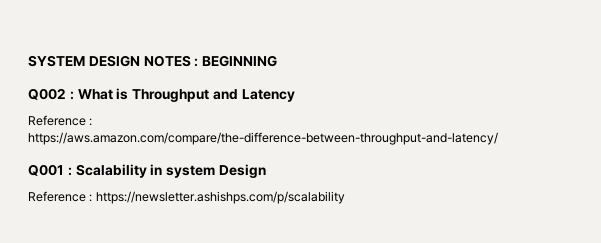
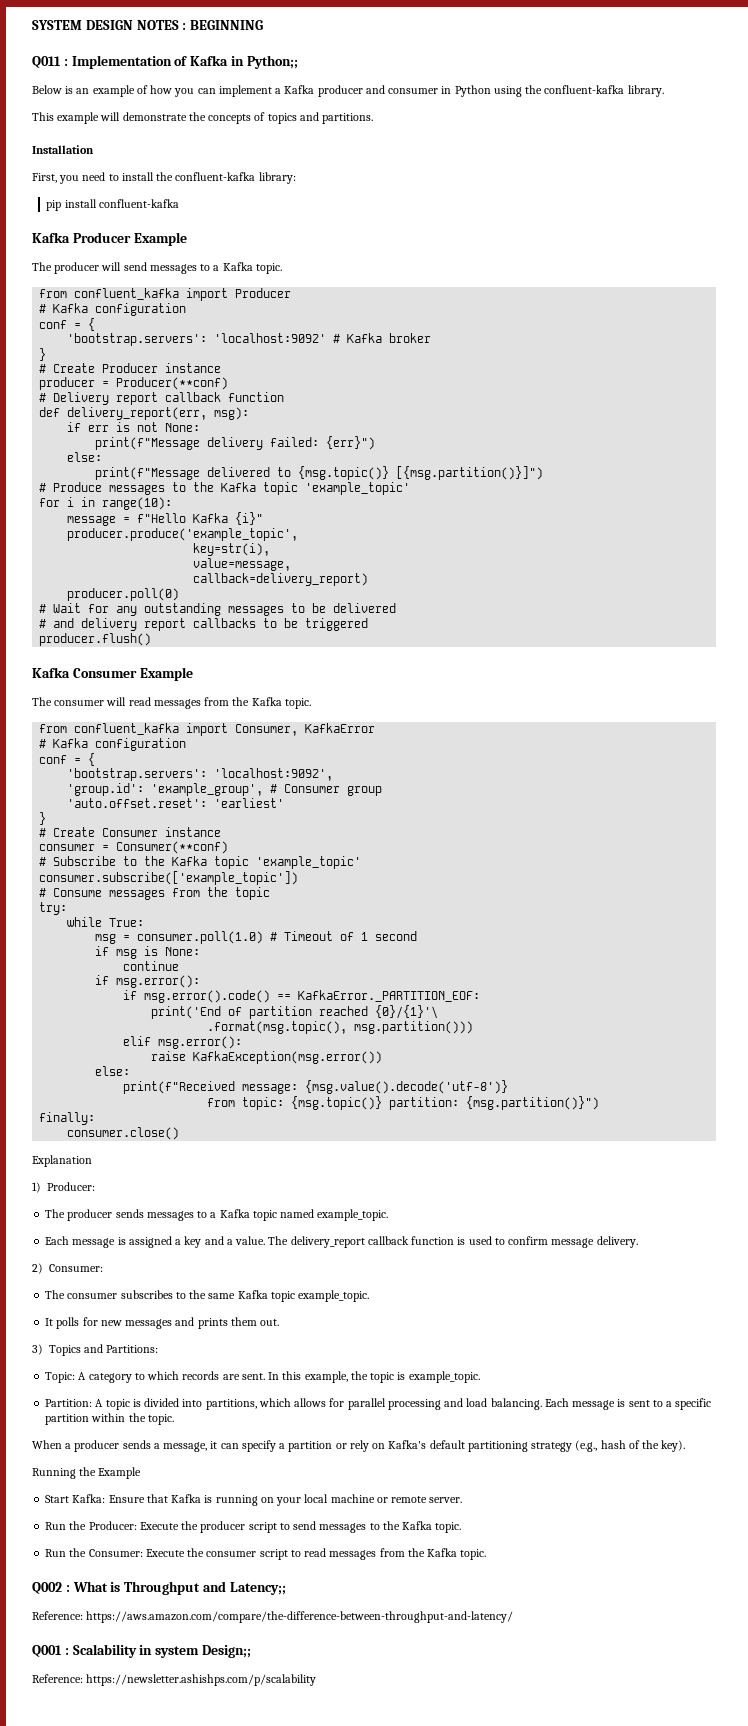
(278, 61) none -> [32,55,298,69] [32,85,664,97] [32,112,374,124] [32,145,94,154] [32,172,296,184] [46,199,179,211] [32,232,187,246] [32,262,282,274] [39,288,292,301] [39,303,187,316] [39,318,96,331] [67,333,432,346] [39,348,47,361] [39,363,222,373] [39,377,229,390] [39,392,285,405] [39,407,250,420] [67,422,201,432] [95,436,376,450] [67,452,103,462] [95,466,544,480] [39,482,411,495] [39,497,173,510] [67,512,264,526] [67,528,299,541] [193,543,271,556] [193,558,292,571] [193,573,369,586] [67,588,180,601] [39,603,397,616] [39,618,369,631] [39,633,152,646] [32,667,193,681] [32,697,311,709] [39,723,376,736] [39,738,187,751] [39,753,96,766] [67,768,334,781] [67,783,383,796] [67,798,285,808] [39,812,47,825] [39,827,222,837] [39,841,229,854] [39,856,362,869] [39,871,299,885] [39,887,271,900] [39,902,68,915] [67,917,145,927] [95,931,418,944] [95,946,201,959] [123,961,180,971] [95,975,201,988] [123,990,481,1003] [151,1005,439,1019] [207,1021,474,1034] [123,1036,243,1049] [151,1051,383,1064] [95,1066,131,1076] [123,1080,509,1094] [207,1096,600,1110] [39,1112,96,1125] [67,1127,180,1140] [32,1155,92,1167] [32,1182,95,1193] [45,1209,389,1221] [45,1236,638,1248] [32,1263,103,1274] [45,1290,370,1302] [45,1317,280,1329] [32,1344,159,1356] [45,1371,480,1383] [45,1398,712,1410] [45,1413,174,1425] [32,1440,686,1452] [32,1467,142,1479] [45,1494,463,1506] [45,1521,462,1533] [45,1548,487,1560] // Q011 : Implementation of Kafka in Python;; // Below is an example of how you can implement a Kafka producer and consumer in Python using the confluent-kafka library. // This example will demonstrate the concepts of topics and partitions. // Installation // First, you need to install the confluent-kafka library: // pip install confluent-kafka // Kafka Producer Example // The producer will send messages to a Kafka topic. // from confluent_kafka import Producer // # Kafka configuration // conf = { // 'bootstrap.servers': 'localhost:9092' # Kafka broker // } // # Create Producer instance // producer = Producer(**conf) // # Delivery report callback function // def delivery_report(err, msg): // if err is not None: // print(f"Message delivery failed: {err}") // else: // print(f"Message delivered to {msg.topic()} [{msg.partition()}]") // # Produce messages to the Kafka topic 'example_topic' // for i in range(10): // message = f"Hello Kafka {i}" // producer.produce('example_topic', // key=str(i), // value=message, // callback=delivery_report) // producer.poll(0) // # Wait for any outstanding messages to be delivered // # and delivery report callbacks to be triggered // producer.flush() // Kafka Consumer Example // The consumer will read messages from the Kafka topic. // from confluent_kafka import Consumer, KafkaError // # Kafka configuration // conf = { // 'bootstrap.servers': 'localhost:9092', // 'group.id': 'example_group', # Consumer group // 'auto.offset.reset': 'earliest' // } // # Create Consumer instance // consumer = Consumer(**conf) // # Subscribe to the Kafka topic 'example_topic' // consumer.subscribe(['example_topic']) // # Consume messages from the topic // try: // while True: // msg = consumer.poll(1.0) # Timeout of 1 second // if msg is None: // continue // if msg.error(): // if msg.error().code() == KafkaError._PARTITION_EOF: // print('End of partition reached {0}/{1}'\ // .format(msg.topic(), msg.partition())) // elif msg.error(): // raise KafkaException(msg.error()) // else: // print(f"Received message: {msg.value().decode('utf-8')} // from topic: {msg.topic()} partition: {msg.partition()}") // finally: // consumer.close() // Explanation // 1) Producer: // The producer sends messages to a Kafka topic named example_topic. // Each message is assigned a key and a value. The delivery_report callback function is used to confirm message delivery. // 2) Consumer: // The consumer subscribes to the same Kafka topic example_topic. // It polls for new messages and prints them out. // 3) Topics and Partitions: // Topic: A category to which records are sent. In this example, the topic is example_topic. // Partition: A topic is divided into partitions, which allows for parallel processing and load balancing. Each message is sent to a specific partition within the topic. // When a producer sends a message, it can specify a partition or rely on Kafka's default partitioning strategy (e.g., hash of the key). // Running the Example // Start Kafka: Ensure that Kafka is running on your local machine or remote server. // Run the Producer: Execute the producer script to send messages to the Kafka topic. // Run the Consumer: Execute the consumer script to read messages from the Kafka topic.
[241,89,295,102] [28,115,93,126] Latency // Reference : -> [229,1582,286,1595] [32,1611,83,1620] Latency;; // Reference:
[218,164,266,178] [28,191,93,202] Design // Reference : -> [201,1645,251,1658] [32,1674,83,1683] Design;; // Reference:

